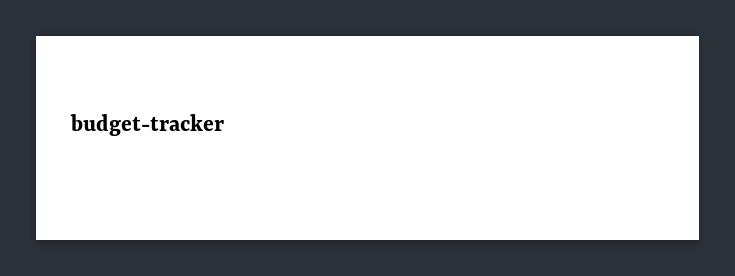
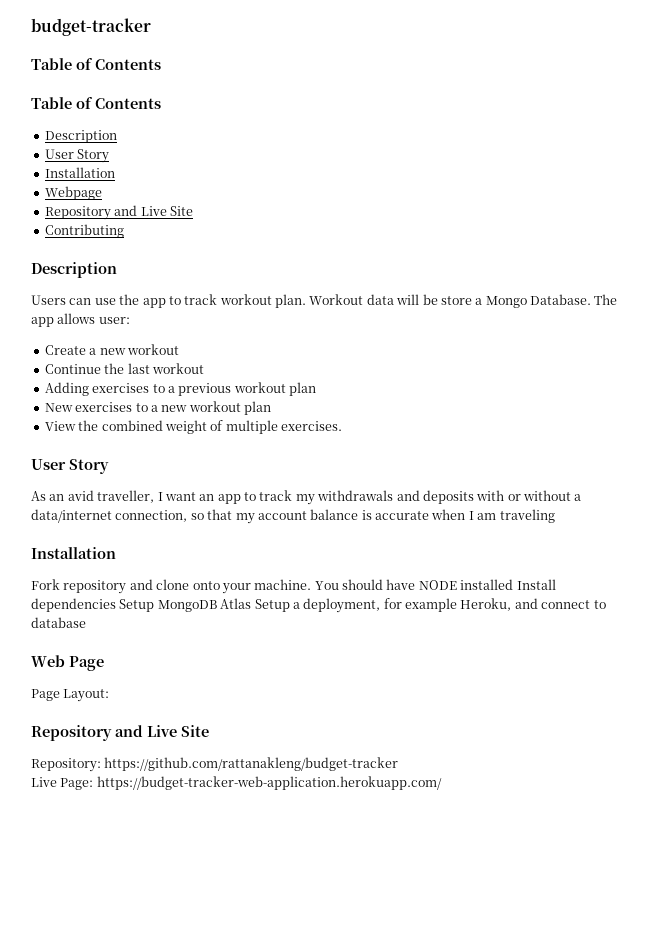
(224, 125) none -> [31,58,161,70] [31,97,161,109] [44,130,117,143] [44,149,110,163] [44,167,115,178] [44,186,102,200] [44,205,193,220] [44,224,124,238] [31,262,117,278] [31,294,618,308] [31,313,130,327] [44,344,179,355] [44,363,204,374] [44,382,316,396] [44,401,271,415] [44,420,342,434] [31,459,109,474] [31,490,582,505] [31,509,555,524] [31,547,116,559] [31,579,556,594] [31,598,606,613] [31,617,86,628] [31,655,104,671] [31,689,110,702] [31,725,209,741] [31,757,399,772] [31,776,442,790] // Table of Contents // Table of Contents // Description // User Story // Installation // Webpage // Repository and Live Site // Contributing // Description // Users can use the app to track workout plan. Workout data will be store a Mongo Database. The app allows user: // Create a new workout // Continue the last workout // Adding exercises to a previous workout plan // New exercises to a new workout plan // View the combined weight of multiple exercises. // User Story // As an avid traveller, I want an app to track my withdrawals and deposits with or without a data/internet connection, so that my account balance is accurate when I am traveling // Installation // Fork repository and clone onto your machine. You should have NODE installed Install dependencies Setup MongoDB Atlas Setup a deployment, for example Heroku, and connect to database // Web Page // Page Layout: // Repository and Live Site // Repository: https://github.com/rattanakleng/budget-tracker // Live Page: https://budget-tracker-web-application.herokuapp.com/

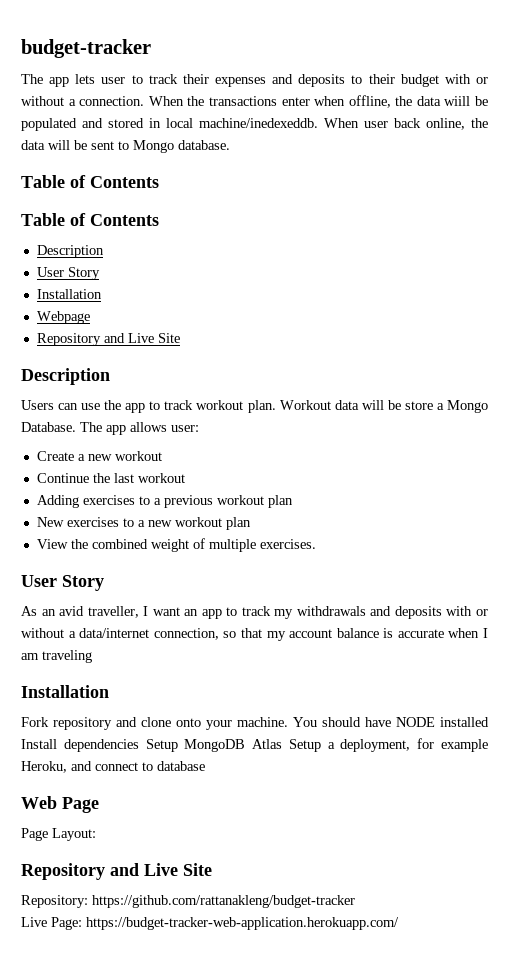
(151, 27) none -> [21,74,489,87] [21,95,488,108] [21,118,488,131] [21,140,230,153] // The app lets user to track their expenses and deposits to their budget with or without a connection. When the transactions enter when offline, the data wiill be populated and stored in local machine/inedexeddb. When user back online, the data will be sent to Mongo database.
[44,224,124,238] // Contributing -> (180, 338) none

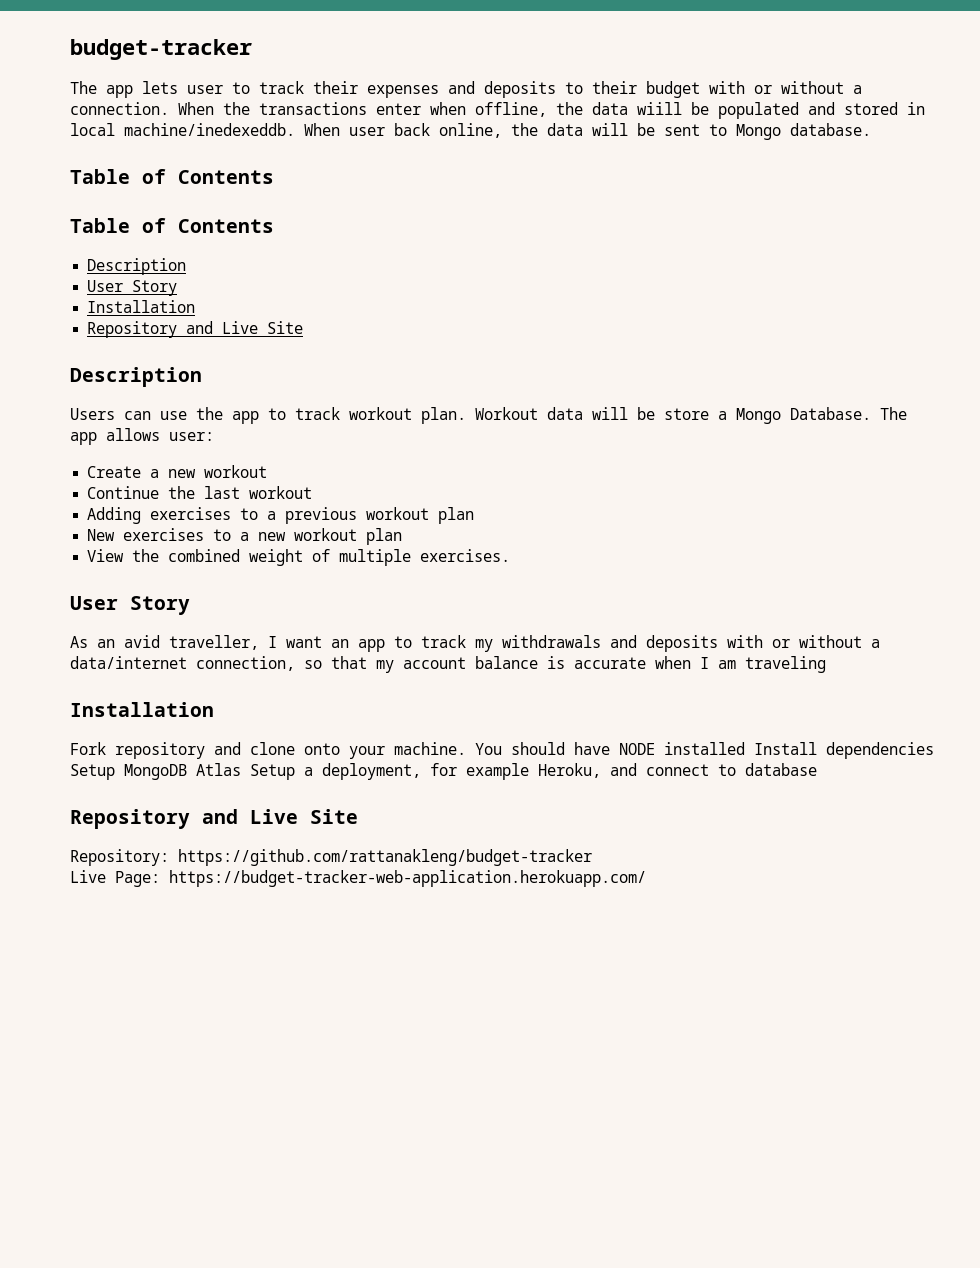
[36,311,90,324] // Webpage -> (196, 306) none
[21,796,99,813] [21,828,96,841] // Web Page // Page Layout: -> (817, 769) none

